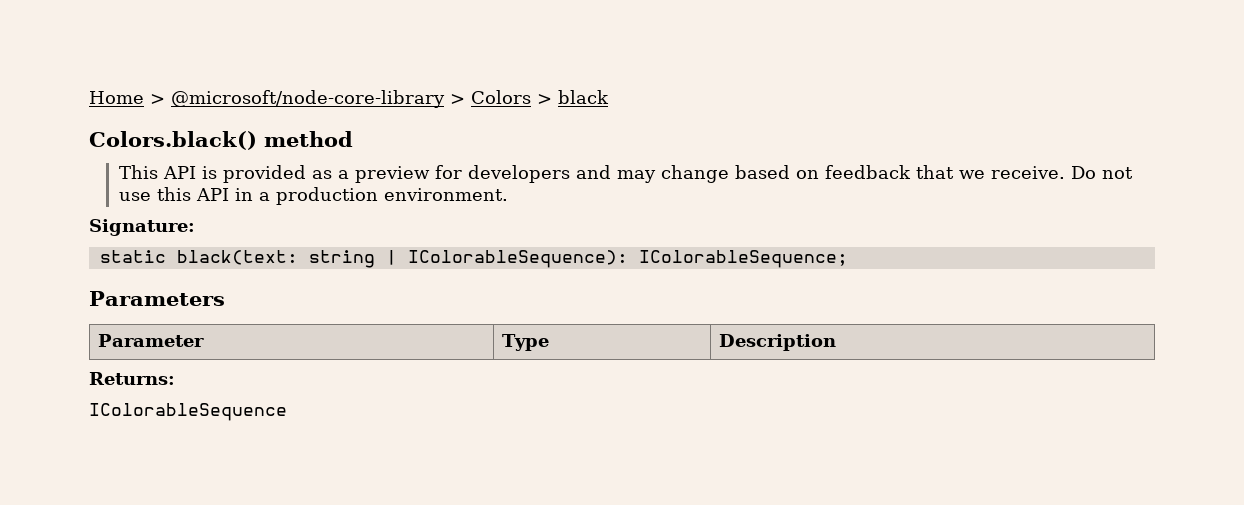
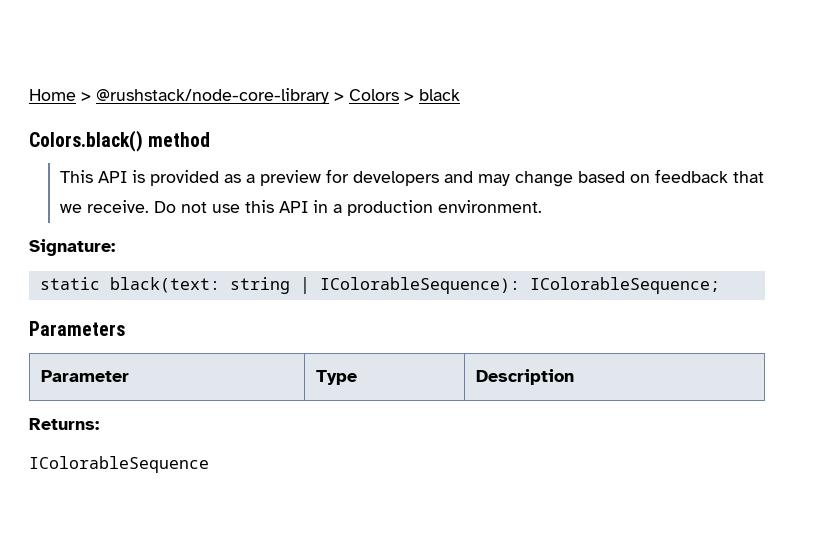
[171,90,445,108] @microsoft/node-core-library -> [96,88,329,104] @rushstack/node-core-library

